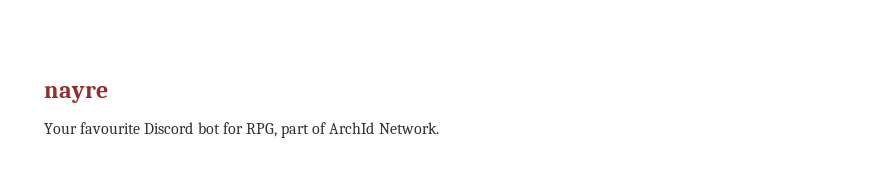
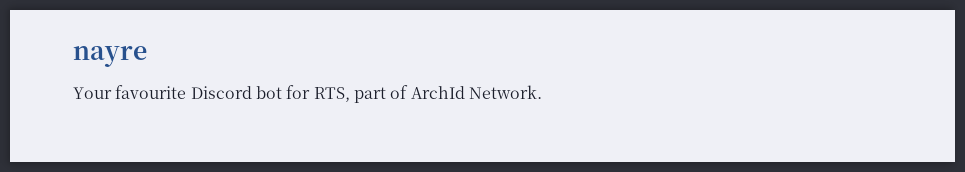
[245,123,277,137] RPG, -> [313,87,350,102] RTS,

